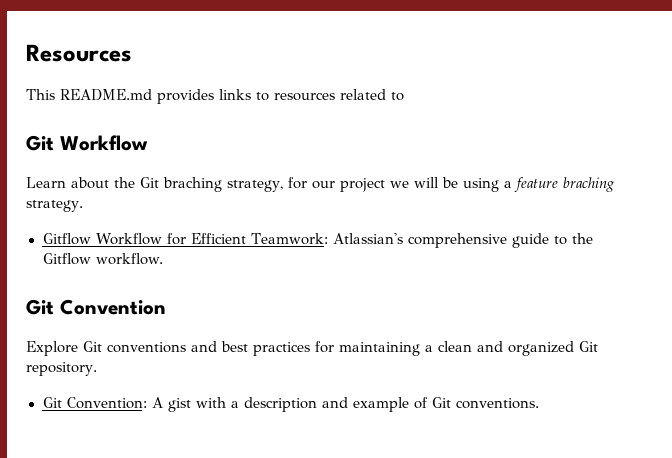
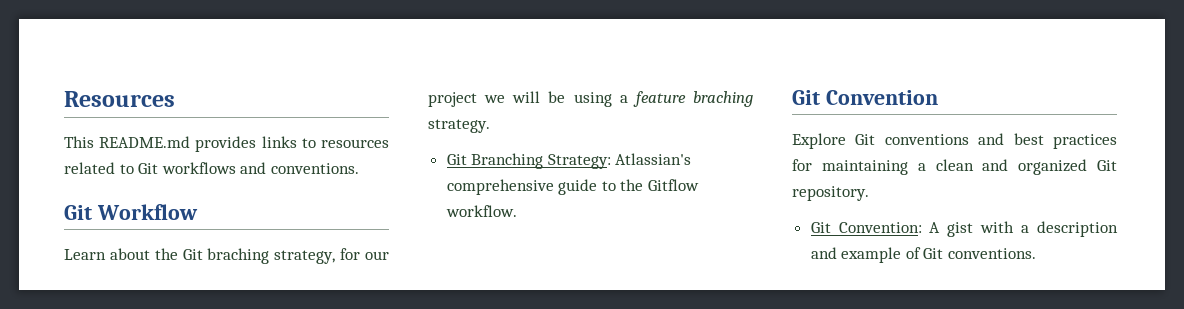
(404, 96) none -> [138,162,359,174] Git workflows and conventions.
[42,233,329,245] Gitflow Workflow for Efficient Teamwork: -> [446,153,611,169] Git Branching Strategy:

